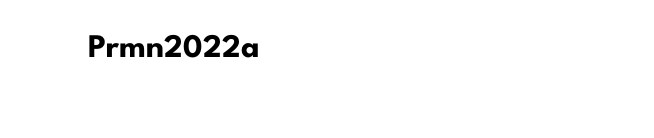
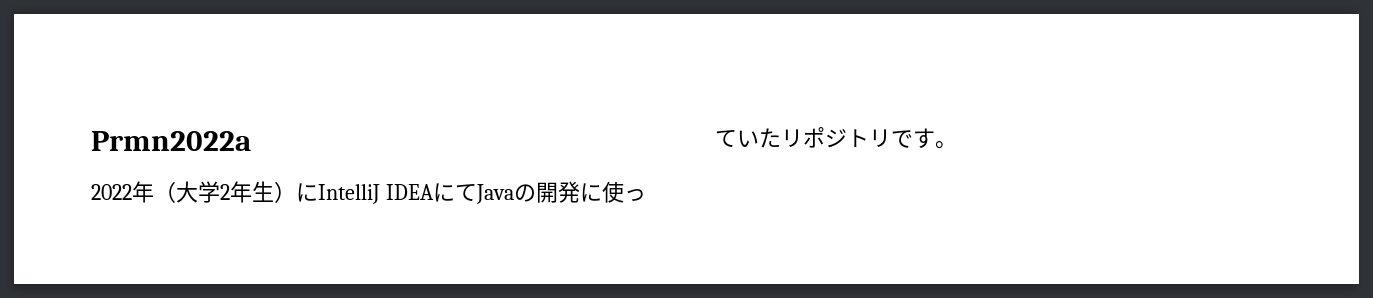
(260, 46) none -> [91,181,646,204] [715,127,957,149] // 2022年（大学2年生）にIntelliJ IDEAにてJavaの開発に使っていたリポジトリです。

